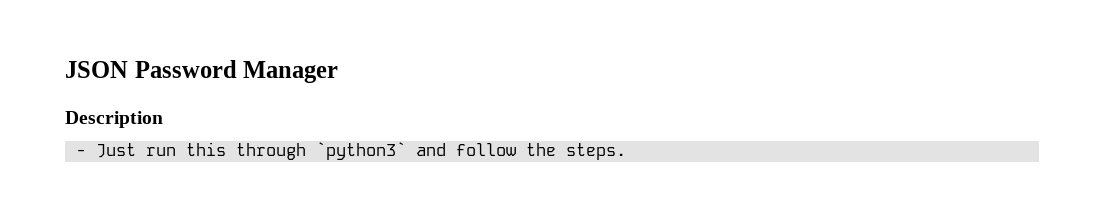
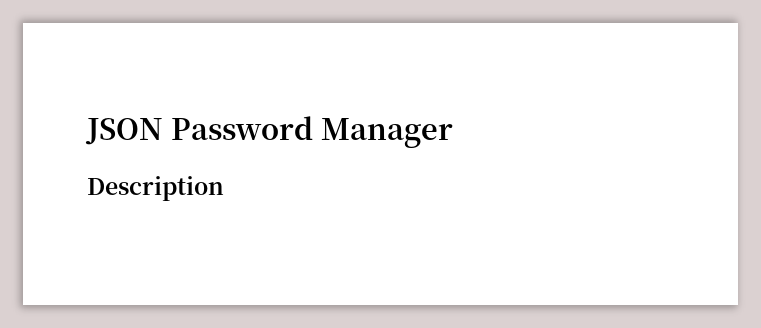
[75,142,626,160] // - Just run this through `python3` and follow the steps. -> (224, 188) none

